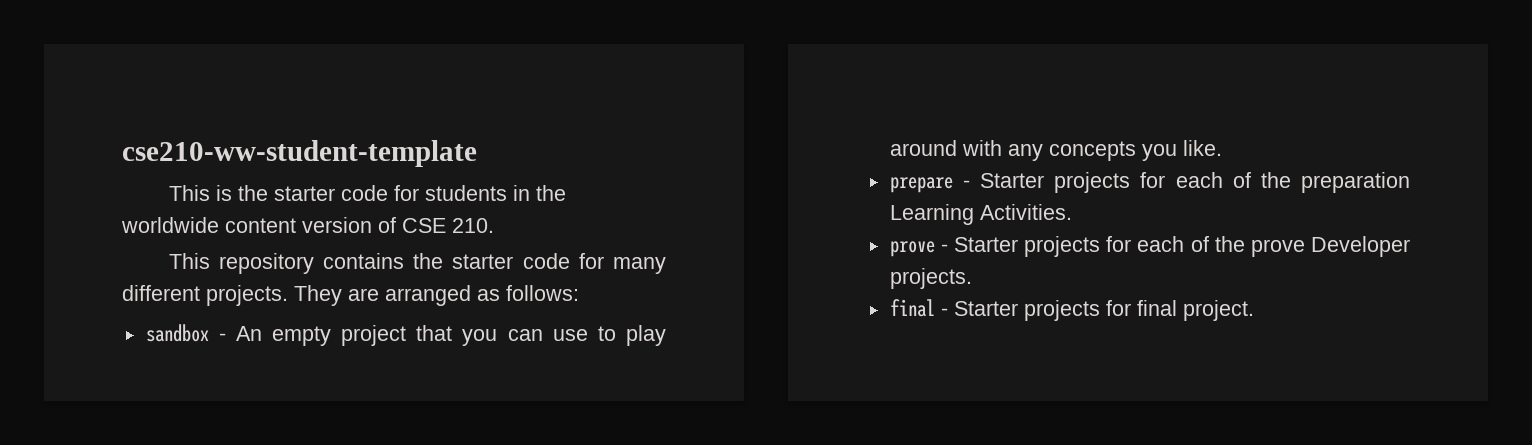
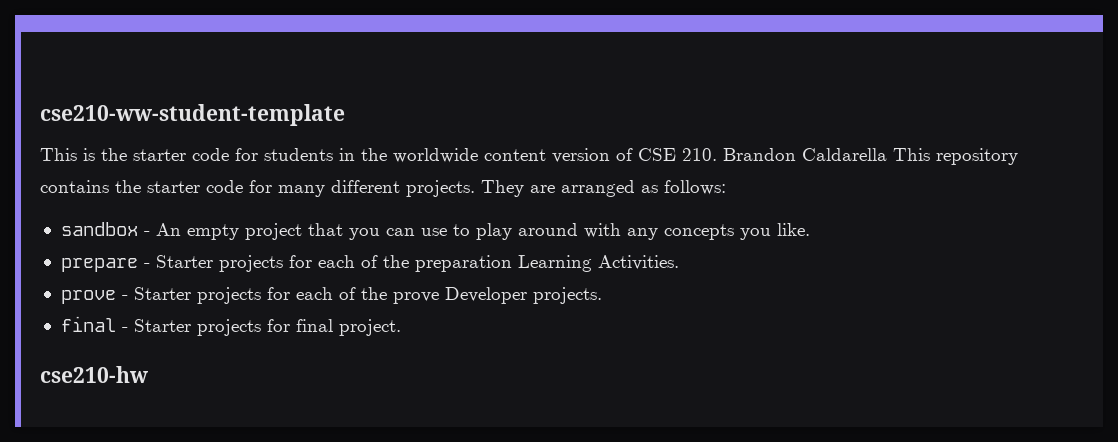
(494, 225) // -> [723,148,887,161] Brandon Caldarella
(1254, 310) none -> [40,366,148,383] // cse210-hw

